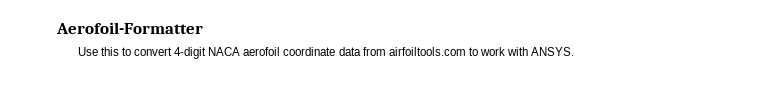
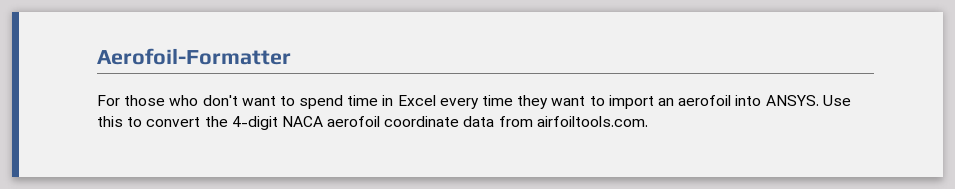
(203, 28) none -> [97,95,819,109] For those who don't want to spend time in Excel every time they want to import an aerofoil into ANSYS.
(172, 51) none -> [204,116,228,127] the
[388,47,575,56] airfoiltools.com to work with ANSYS. -> [536,116,648,127] airfoiltools.com.

